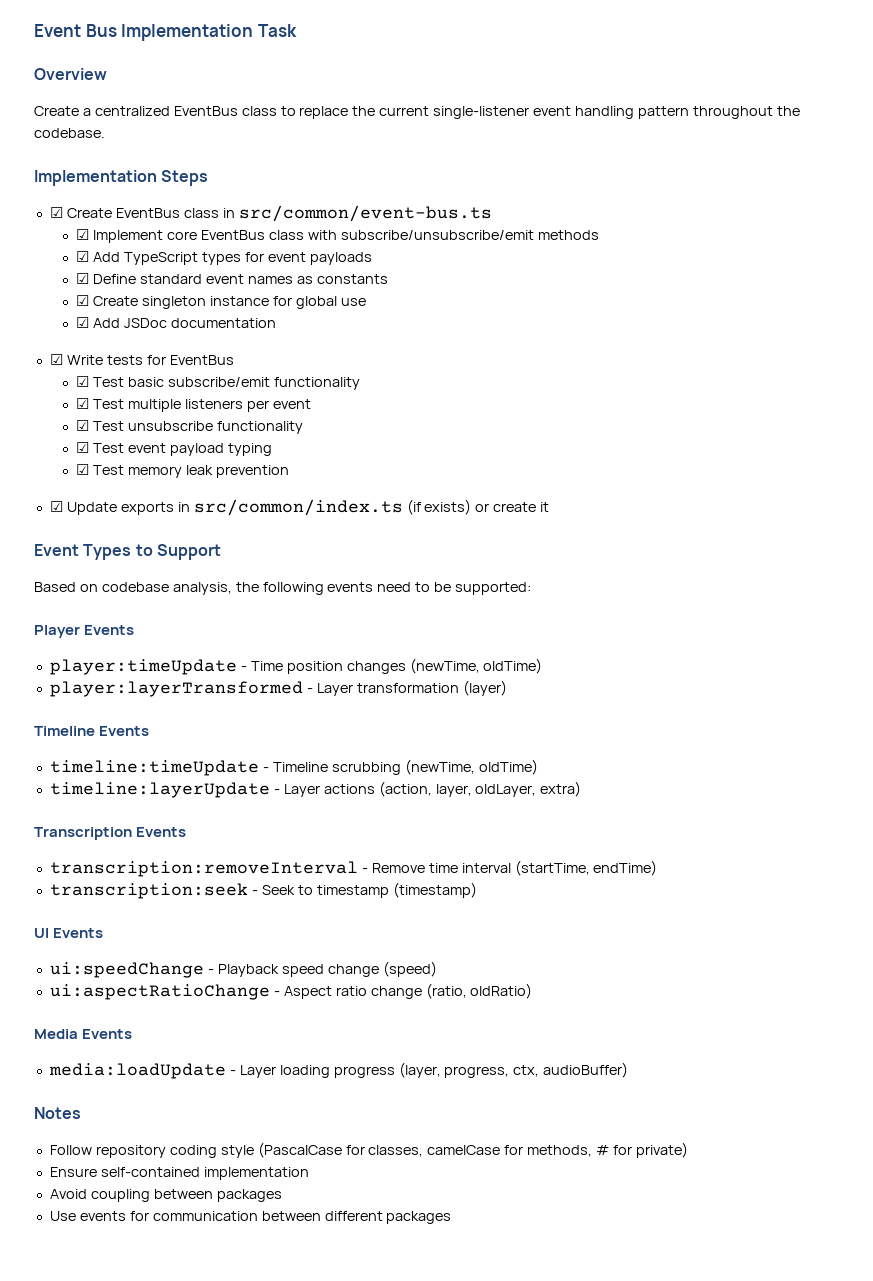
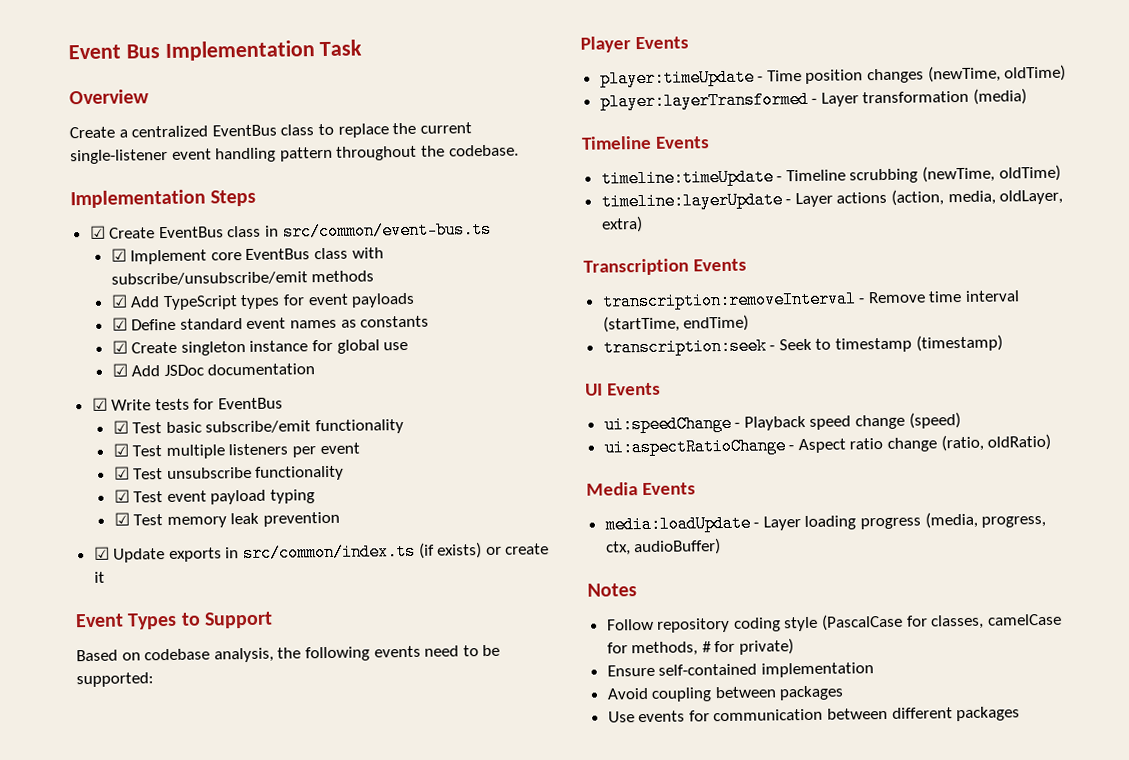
[462,680,507,696] (layer) -> [973,88,1028,105] (media)
[435,784,472,797] layer, -> [947,190,996,206] media,
[398,1062,441,1078] (layer, -> [924,511,978,529] (media,

